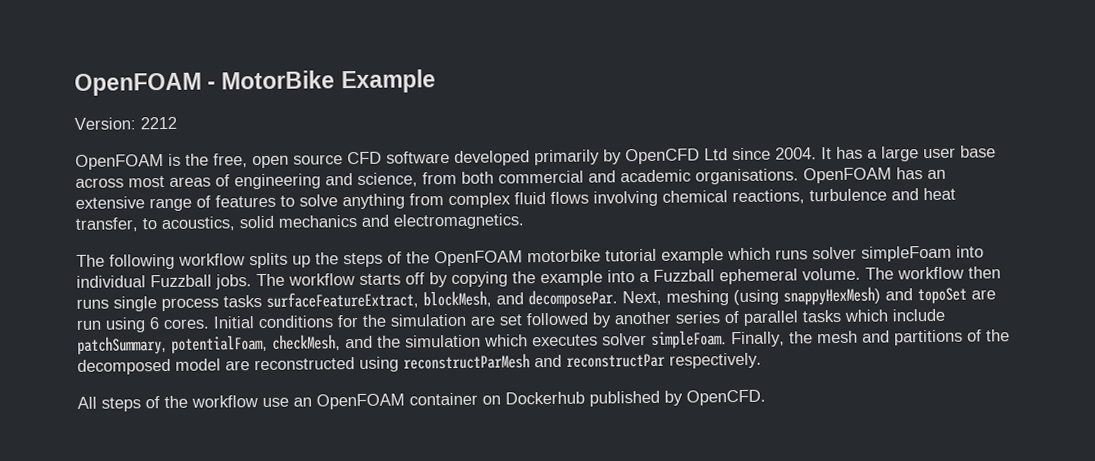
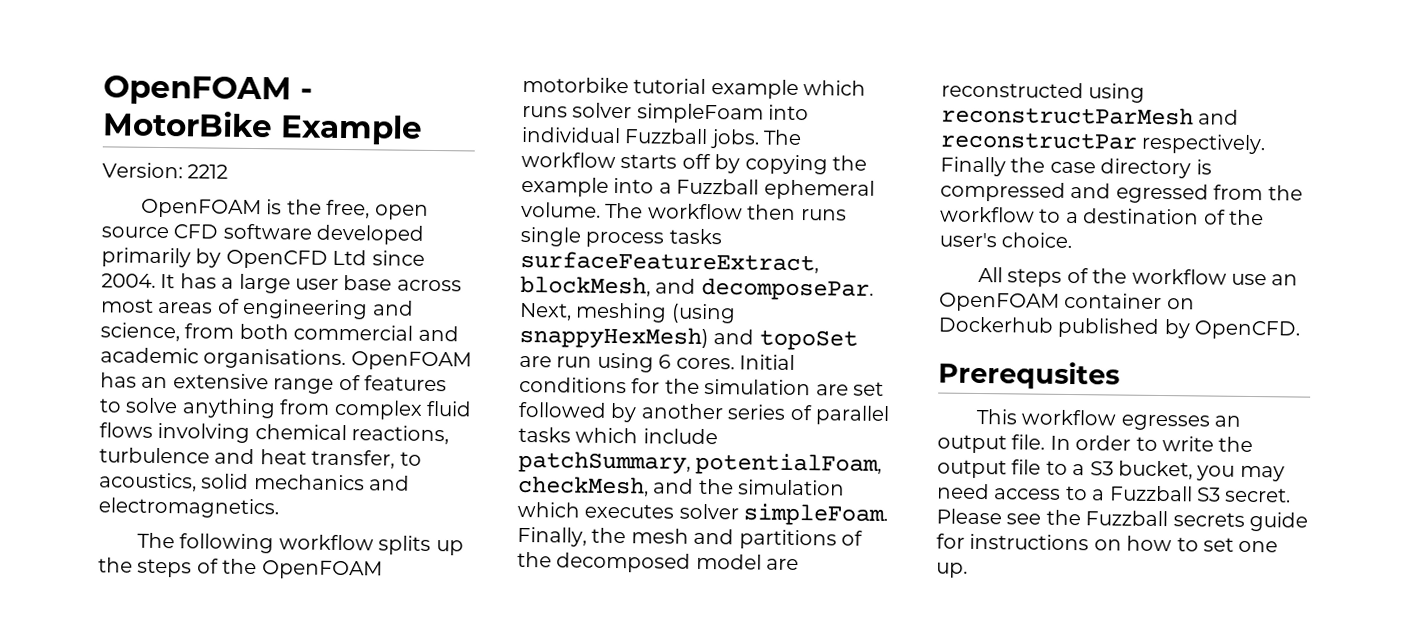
(762, 360) none -> [940,156,1212,179] [940,181,1303,204] [940,206,1264,226] [939,232,1073,249] Finally the case directory is compressed and egressed from the workflow to a destination of the user's choice.
(766, 397) none -> [938,360,1120,390] [976,408,1242,431] [937,434,1254,454] [937,459,1285,482] [936,483,1292,503] [936,508,1308,532] [936,533,1279,553] [936,562,968,578] // Prerequsites // This workflow egresses an output file. In order to write the output file to a S3 bucket, you may need access to a Fuzzball S3 secret. Please see the Fuzzball secrets guide for instructions on how to set one up.

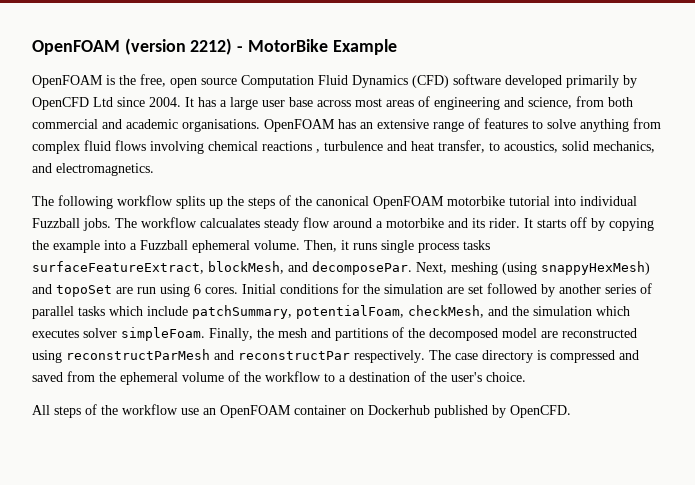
[103,75,292,106] OpenFOAM -> [32,38,233,55] OpenFOAM (version 2212)
[102,162,229,179] // Version: 2212 -> (397, 47) none
[173,224,219,239] CFD -> [241,75,449,88] Computation Fluid Dynamics (CFD)
[351,425,450,445] reactions, -> [262,141,320,153] reactions ,
[253,474,365,491] mechanics -> [593,141,655,153] mechanics,
(258, 566) none -> [316,196,369,206] canonical
[710,79,867,100] [522,102,764,124] example which runs solver simpleFoam -> (550, 201) none
(616, 159) none -> [200,217,533,231] calcualates steady flow around a motorbike and its rider. It
[605,202,797,220] The workflow then -> [304,240,349,252] Then, it
[940,156,1046,177] Finally the -> [429,350,451,360] The
[1115,183,1209,204] egressed -> [32,372,63,382] saved
(1303, 193) none -> [120,371,261,385] ephemeral volume of the
[938,360,1120,390] [976,408,1242,431] [937,434,1254,454] [937,459,1285,482] [936,483,1292,503] [936,508,1308,532] [936,533,1279,553] [936,562,968,578] // Prerequsites // This workflow egresses an output file. In order to write the output file to a S3 bucket, you may need access to a Fuzzball S3 secret. Please see the Fuzzball secrets guide for instructions on how to set one up. -> (571, 411) none

